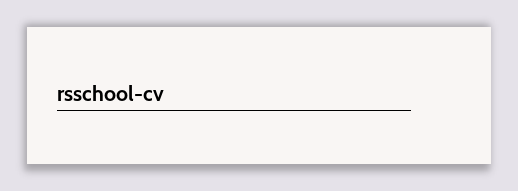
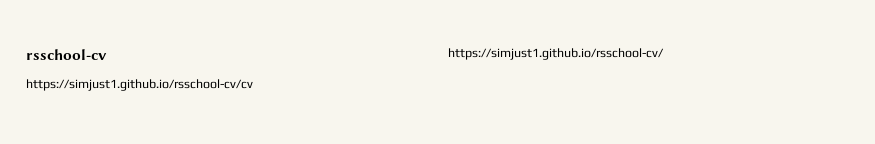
(164, 93) none -> [26,79,253,91] [448,48,664,60] // https://simjust1.github.io/rsschool-cv/cv https://simjust1.github.io/rsschool-cv/

